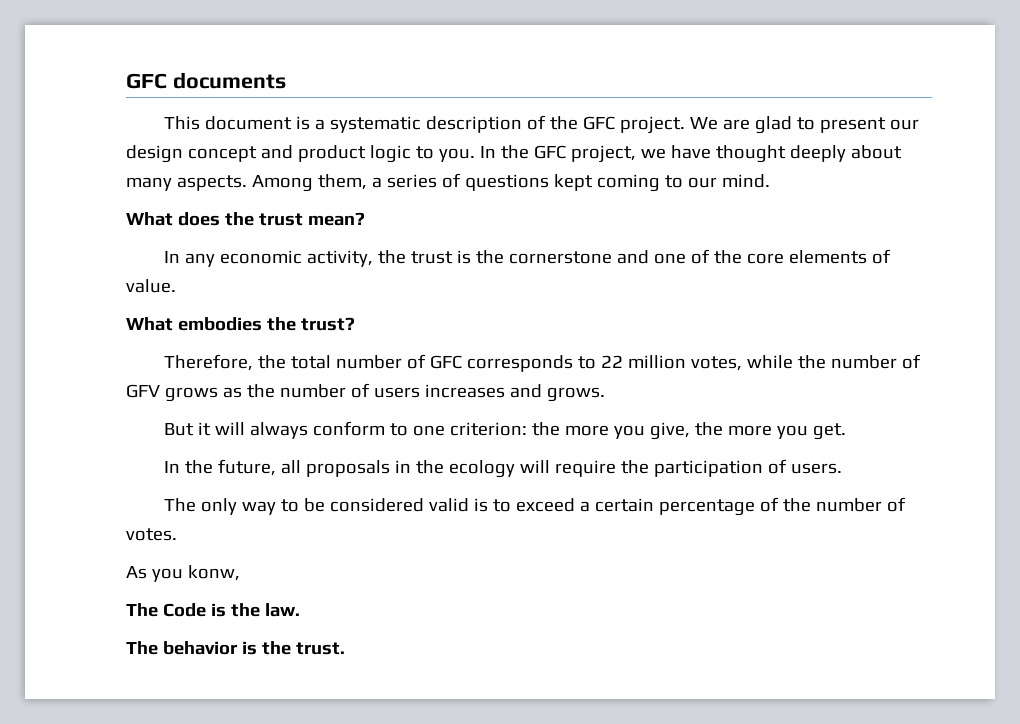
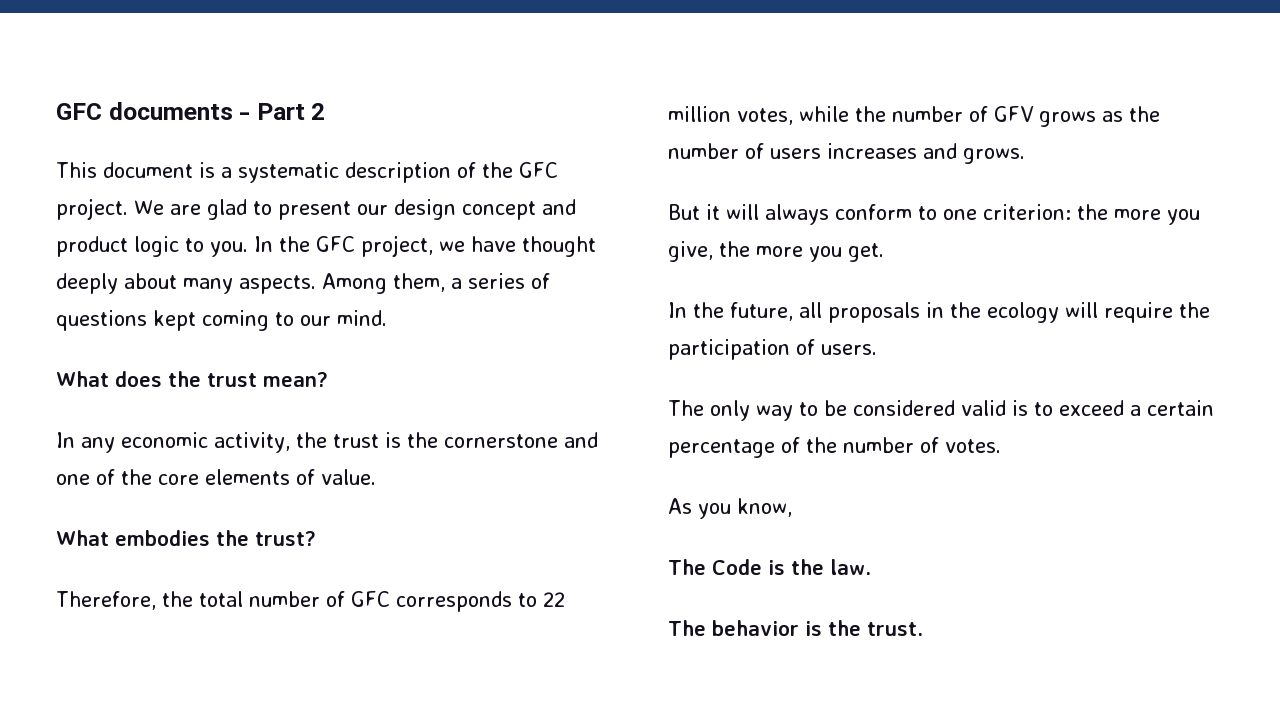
(286, 80) none -> [239,103,326,120] - Part 2
[187,565,240,581] konw, -> [737,498,792,517] know,

